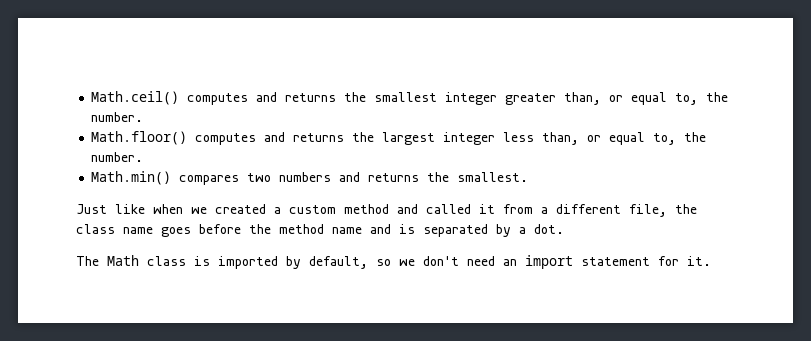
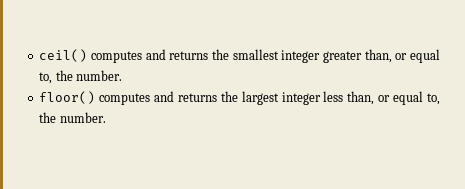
[91,91,180,105] Math.ceil() -> [39,49,88,62] ceil()
[91,131,188,145] Math.floor() -> [39,91,96,104] floor()
[91,171,529,185] [76,204,697,217] [76,224,564,237] [76,255,711,269] // Math.min() compares two numbers and returns the smallest. // Just like when we created a custom method and called it from a different file, the class name goes before the method name and is separated by a dot. // The Math class is imported by default, so we don't need an import statement for it. -> (106, 117) none

